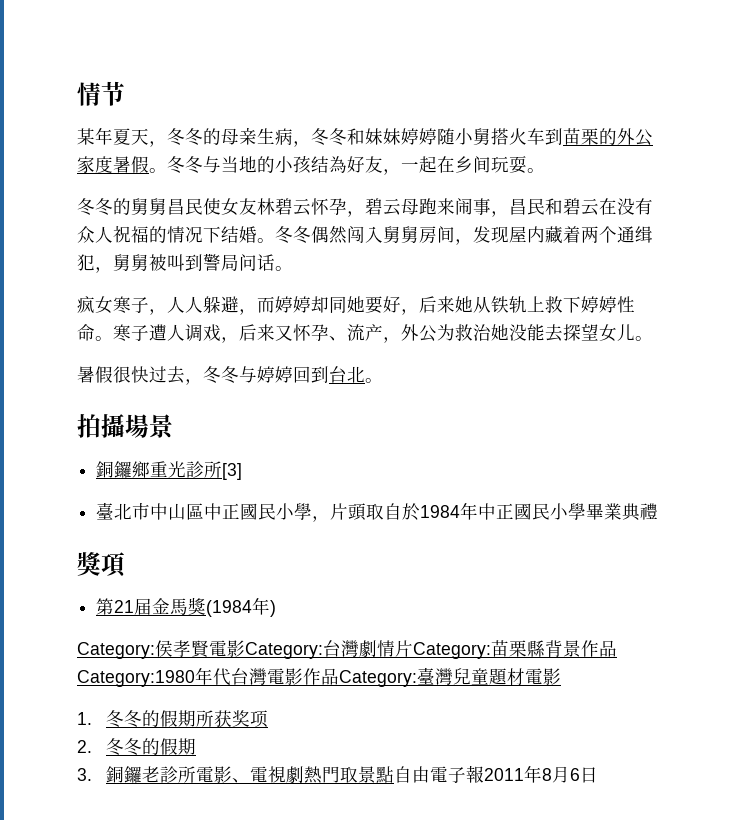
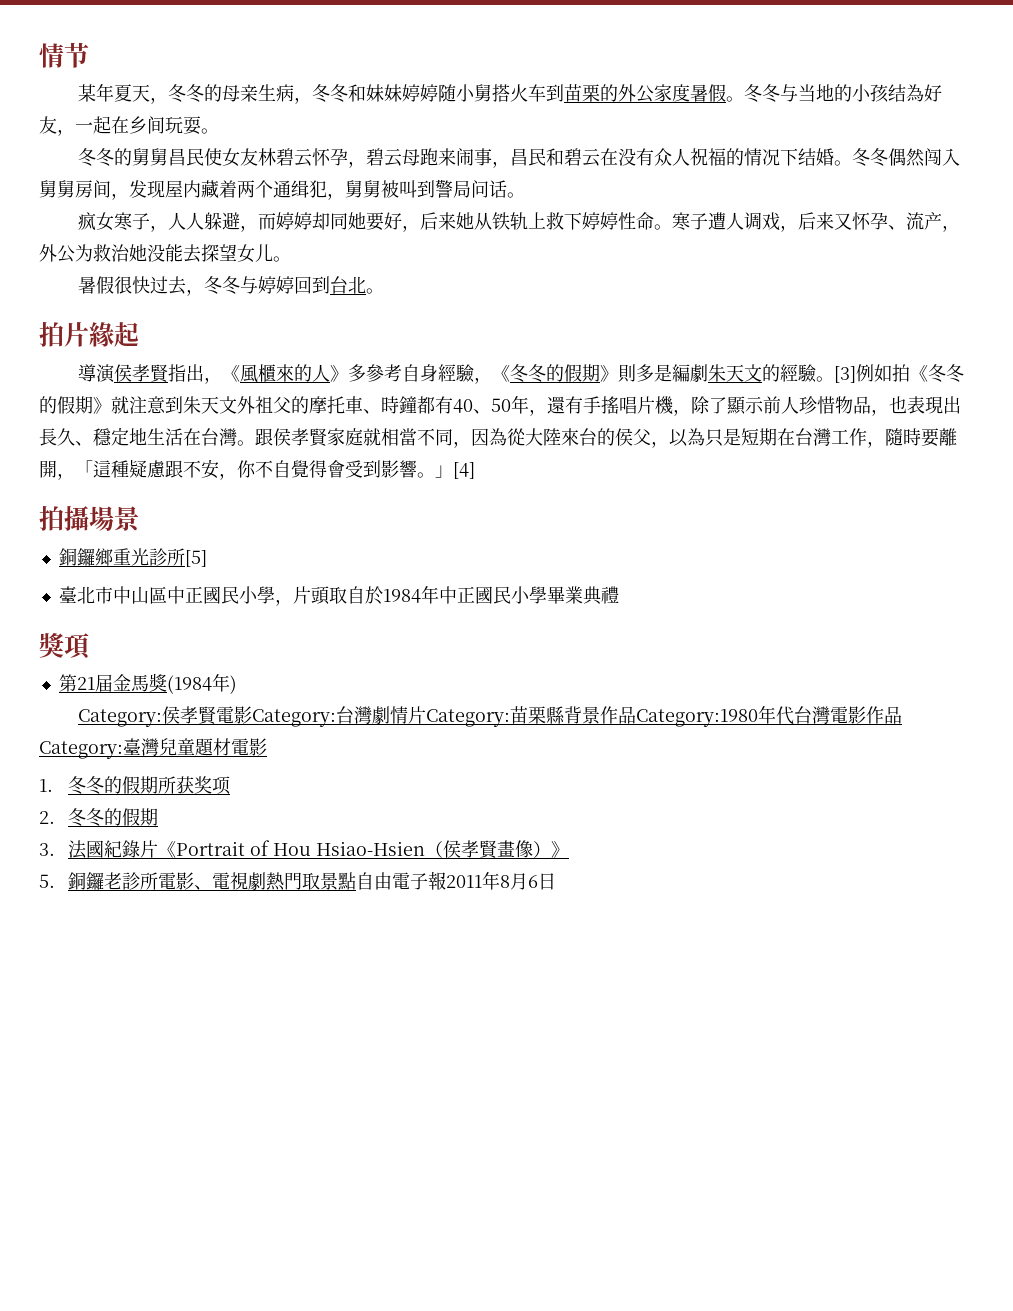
(383, 380) none -> [39,322,139,347] [77,364,964,384] [39,395,961,416] [39,427,957,448] [39,459,475,480] // 拍片緣起 // 導演侯孝賢指出，《風櫃來的人》多參考自身經驗，《冬冬的假期》則多是編劇朱天文的經驗。[3]例如拍《冬冬的假期》就注意到朱天文外祖父的摩托車、時鐘都有40、50年，還有手搖唱片機，除了顯示前人珍惜物品，也表現出長久、穩定地生活在台灣。跟侯孝賢家庭就相當不同，因為從大陸來台的侯父，以為只是短期在台灣工作，隨時要離開，「這種疑慮跟不安，你不自覺得會受到影響。」[4]
[222,463,243,480] [3] -> [184,550,207,567] [5]
(92, 774) none -> [68,840,570,859] [39,874,55,888] 法國紀錄片《Portrait of Hou Hsiao-Hsien（侯孝賢畫像）》 // 5.

